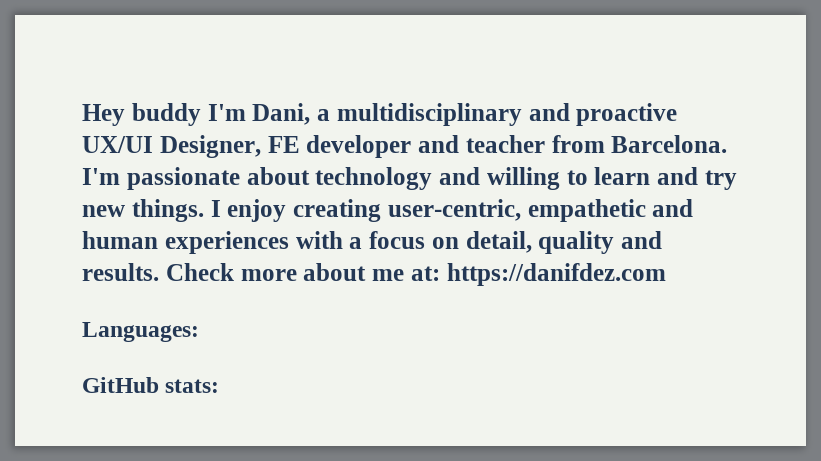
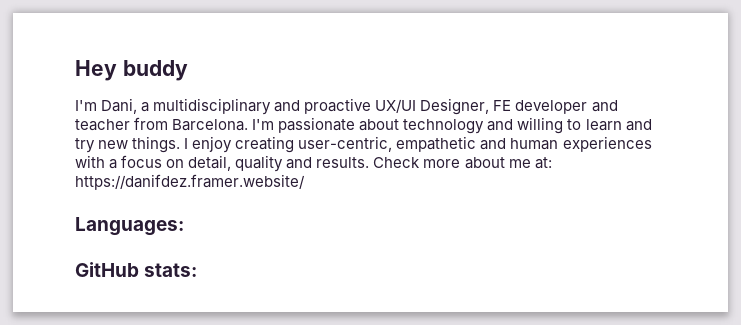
(201, 114) none -> (188, 70) //
[446,263,666,286] https://danifdez.com -> [75,174,305,190] https://danifdez.framer.website/

